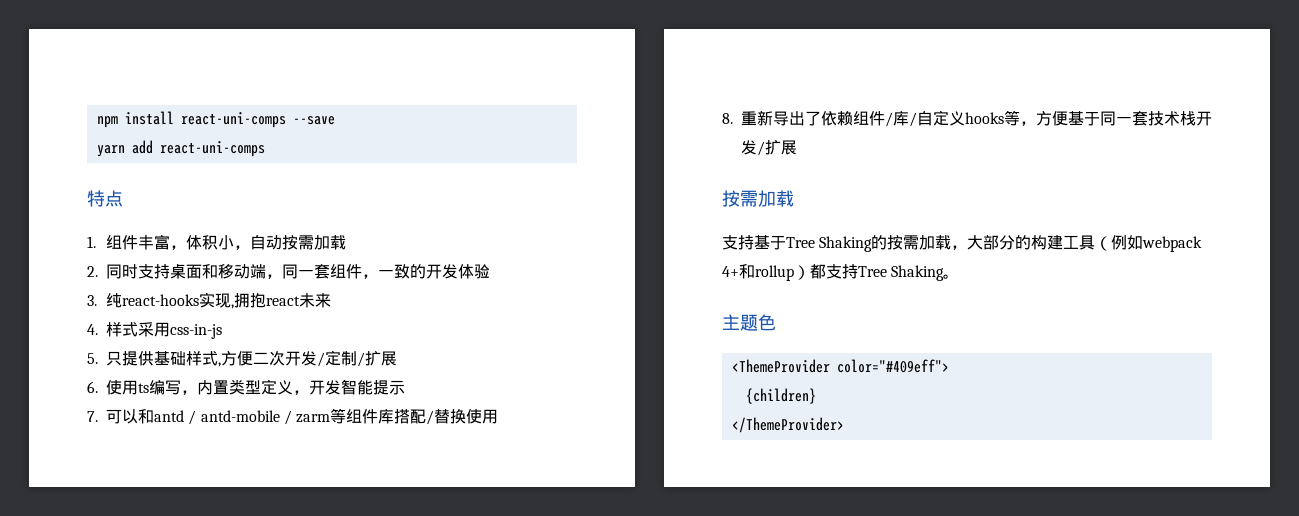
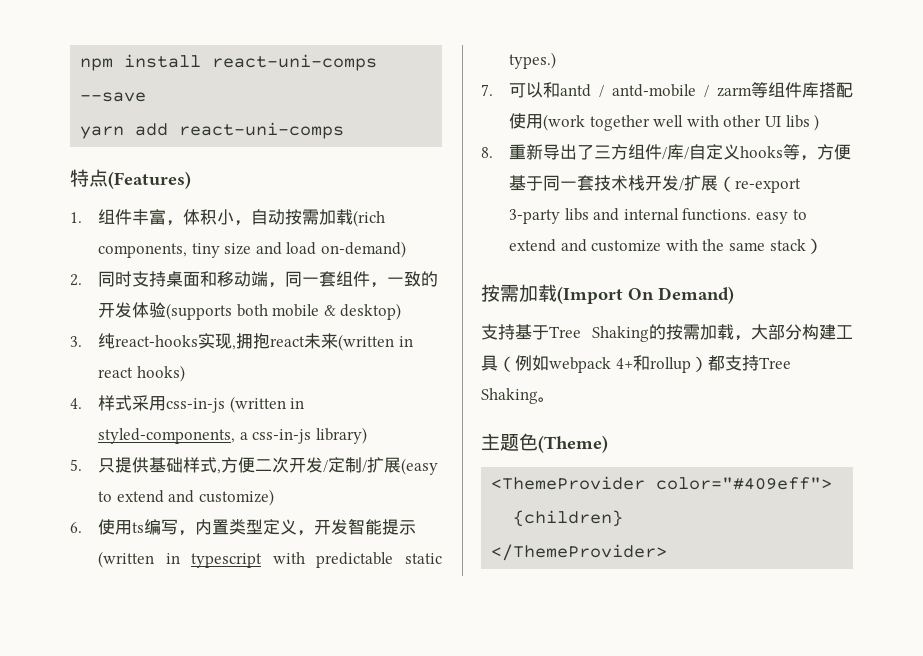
(123, 198) none -> [108,171,191,189] (Features)
(346, 242) none -> [353,210,386,227] [98,241,407,258] (rich components, tiny size and load on-demand)
(490, 271) none -> [166,303,402,320] (supports both mobile & desktop)
(331, 300) none -> [338,334,413,351] [98,365,185,382] (written in react hooks)
(222, 331) none -> [229,396,305,413] [98,427,367,444] (written in styled-components, a css-in-js library)
(397, 358) none -> [401,458,439,475] [98,489,274,506] (easy to extend and customize)
(405, 387) none -> [98,551,442,568] [509,52,557,69] (written in typescript with predictable static types.)
[426,409,499,425] /替换使用 -> [509,113,820,131] 使用(work together well with other UI libs )
[821,111,853,126] 依赖 -> [594,144,629,160] 三方
[722,190,794,207] // 按需加载 -> [718,176,802,193] [509,208,807,224] [509,238,823,254] [481,284,734,304] （re-export 3-party libs and internal functions. easy to extend and customize with the same stack） // 按需加载(Import On Demand)
[1015,235,1032,250] 的 -> (802, 332) none
(776, 322) none -> [538,435,608,453] (Theme)

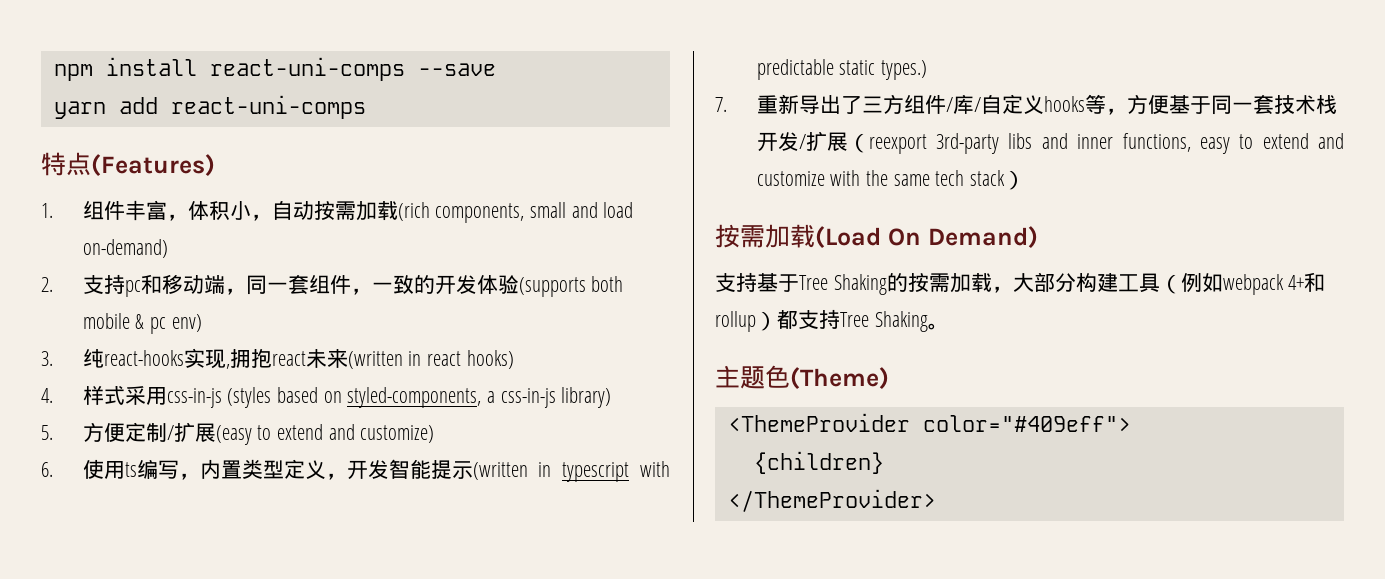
[191,243,252,258] tiny size -> [529,202,566,218] small
[98,271,201,287] 同时支持桌面 -> [82,274,141,297] 支持pc
[340,303,402,320] desktop) -> [149,314,202,334] pc env)
[229,396,305,413] (written in -> [227,387,342,408] (styles based on
[98,457,329,474] 只提供基础样式,方便二次开发/ -> [82,422,125,442] 方便
[509,82,853,98] [509,113,820,131] [481,147,493,158] 可以和antd / antd-mobile / zarm等组件库搭配使用(work together well with other UI libs ) // 8. -> (727, 104) none
[735,178,802,193] [509,208,752,224] re-export 3-party libs and internal functions. -> [868,133,1191,154] reexport 3rd-party libs and inner functions,
(766, 246) none -> [935,170,965,186] tech
[557,286,623,304] (Import -> [815,226,881,248] (Load

